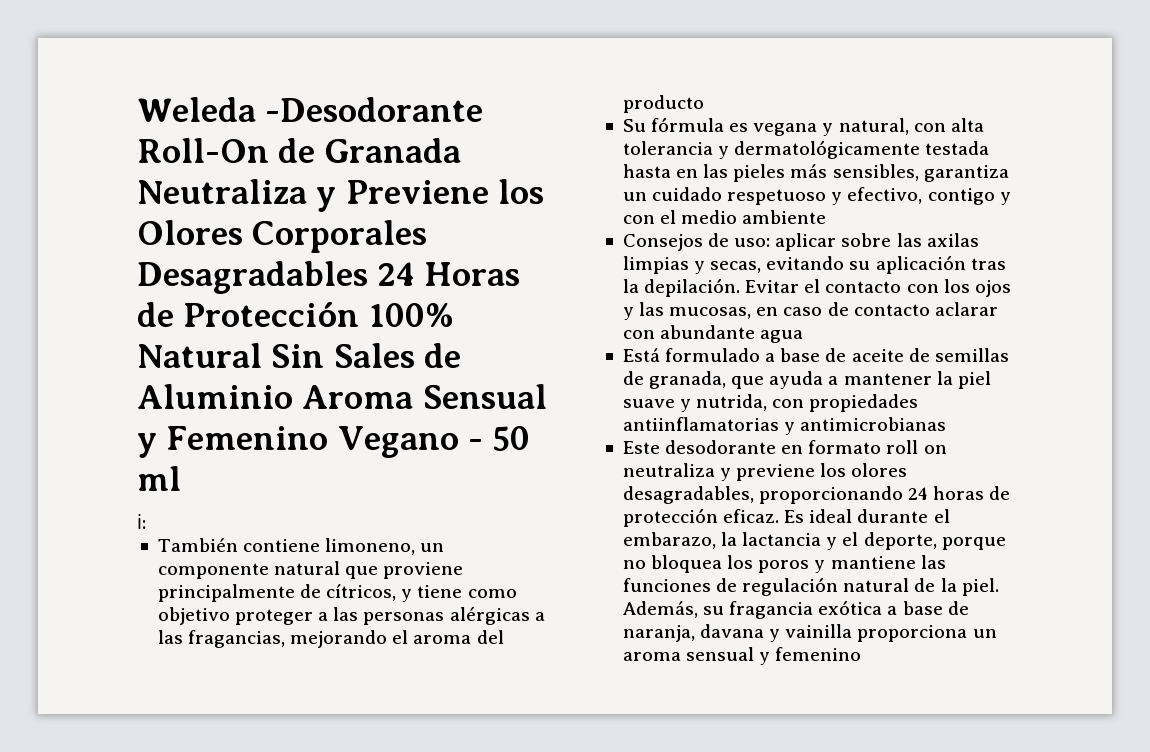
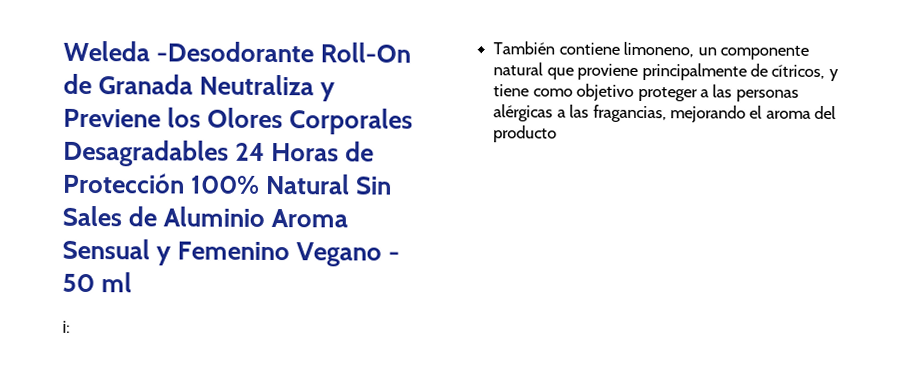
[622,117,984,136] [622,140,990,159] [622,164,1009,182] [622,187,1011,205] [622,210,827,224] [622,233,979,251] [622,255,1006,274] [622,278,1011,297] [622,302,998,320] [622,325,804,343] [622,348,1009,362] [622,371,991,389] [622,394,919,412] [622,417,947,435] [622,440,947,454] [622,463,908,481] [622,486,1011,504] [622,508,950,527] [622,532,1006,550] [622,555,946,573] [622,577,999,596] [622,600,969,619] [622,624,997,642] [622,647,862,665] // Su fórmula es vegana y natural, con alta tolerancia y dermatológicamente testada hasta en las pieles más sensibles, garantiza un cuidado respetuoso y efectivo, contigo y con el medio ambiente // Consejos de uso: aplicar sobre las axilas limpias y secas, evitando su aplicación tras la depilación. Evitar el contacto con los ojos y las mucosas, en caso de contacto aclarar con abundante agua // Está formulado a base de aceite de semillas de granada, que ayuda a mantener la piel suave y nutrida, con propiedades antiinflamatorias y antimicrobianas // Este desodorante en formato roll on neutraliza y previene los olores desagradables, proporcionando 24 horas de protección eficaz. Es ideal durante el embarazo, la lactancia y el deporte, porque no bloquea los poros y mantiene las funciones de regulación natural de la piel. Además, su fragancia exótica a base de naranja, davana y vainilla proporciona un aroma sensual y femenino -> (558, 134) none

